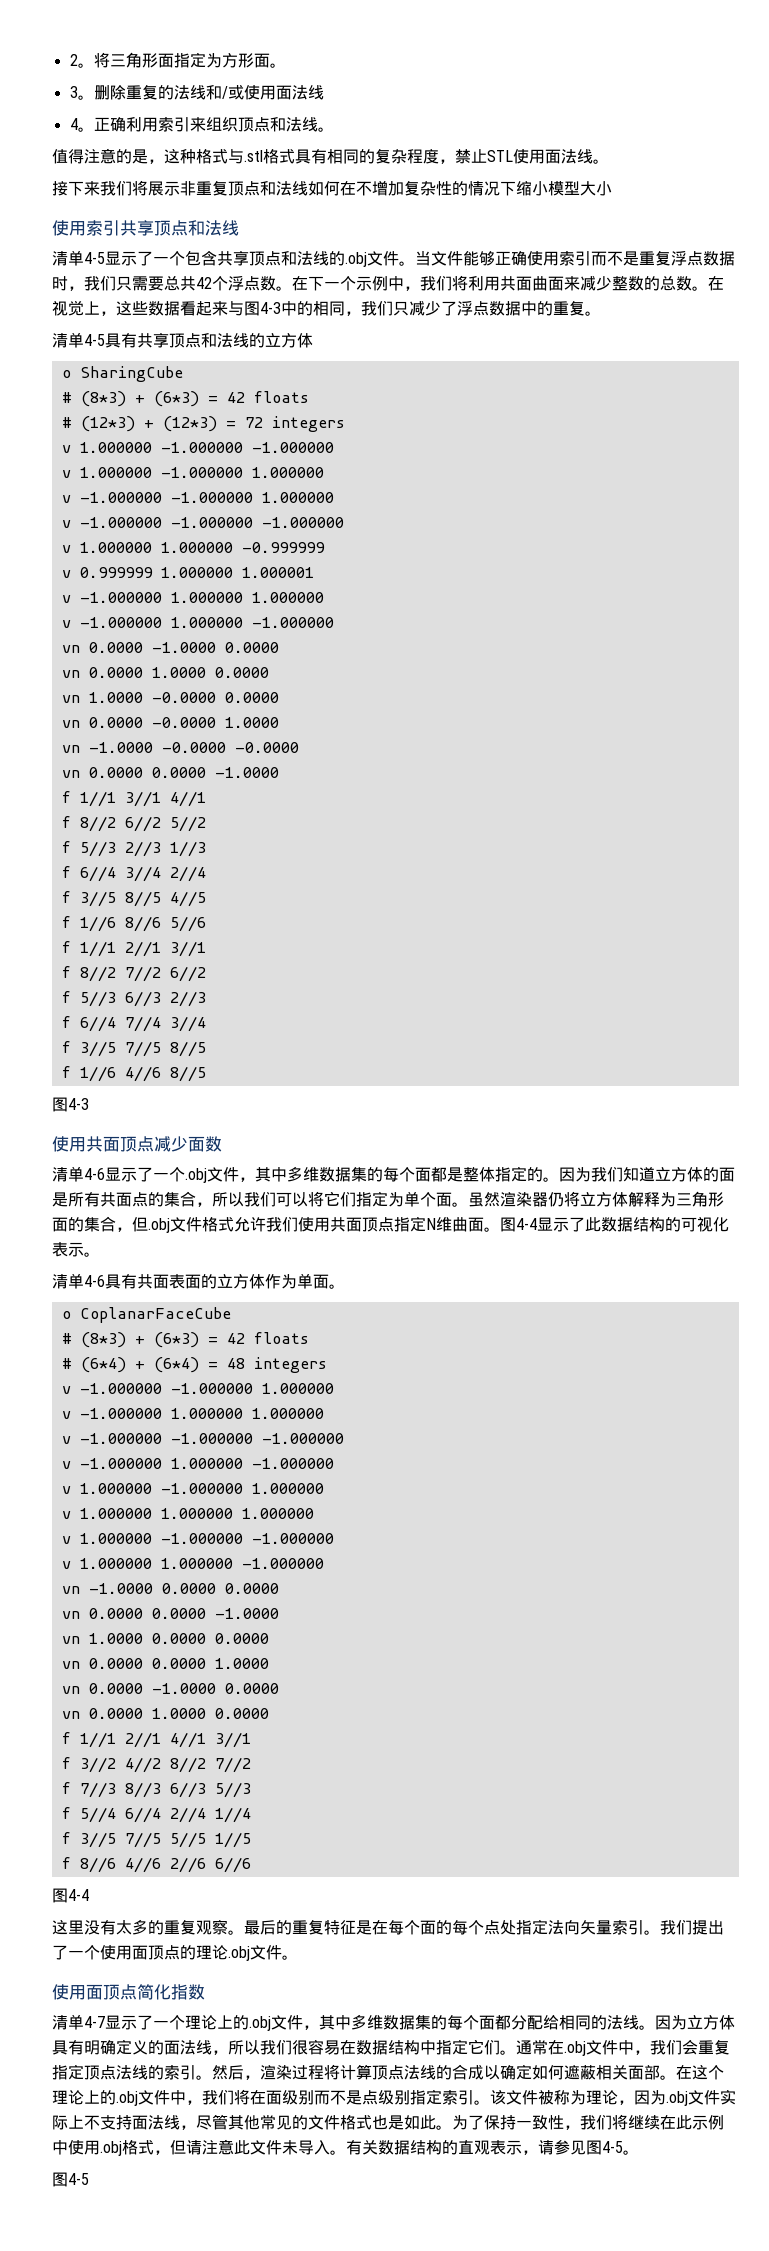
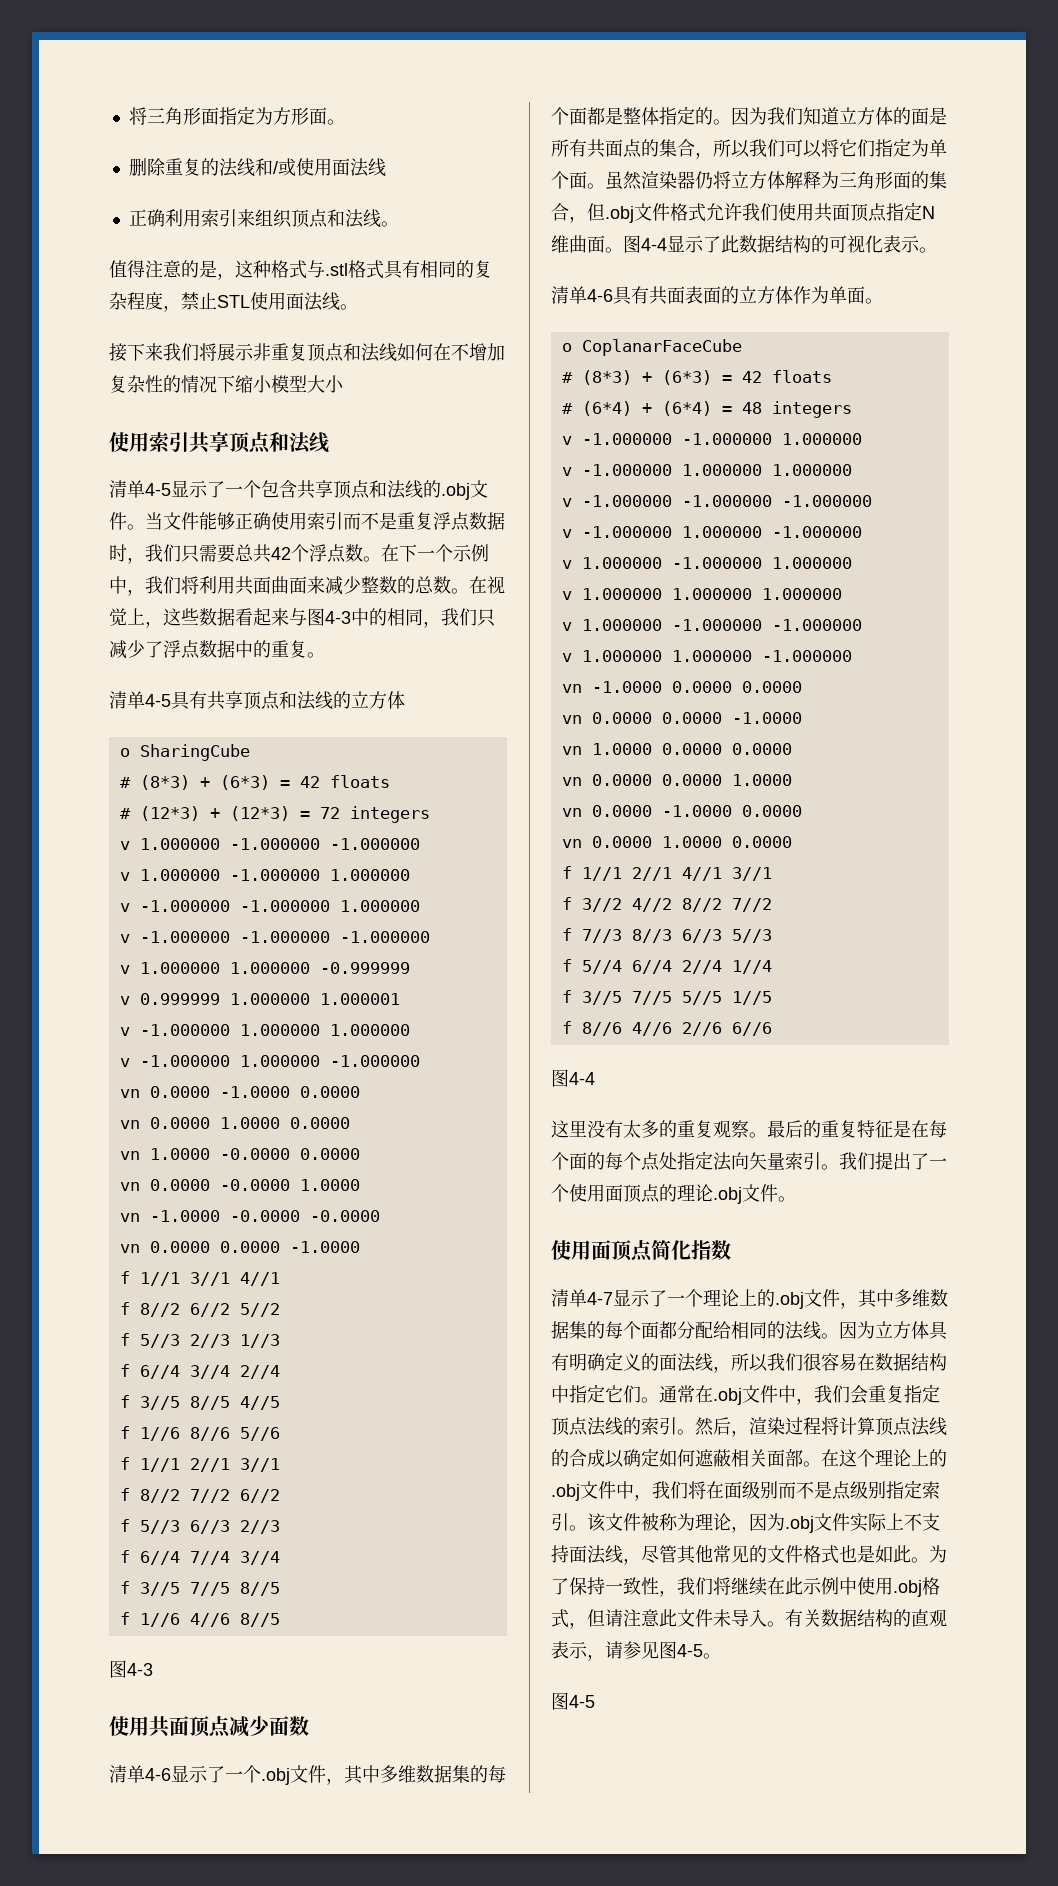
[69,54,94,68] 2。 -> (128, 116) none
[69,86,94,100] 3。 -> (345, 122) none
[69,118,94,132] 4。 -> (386, 167) none

